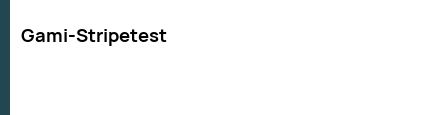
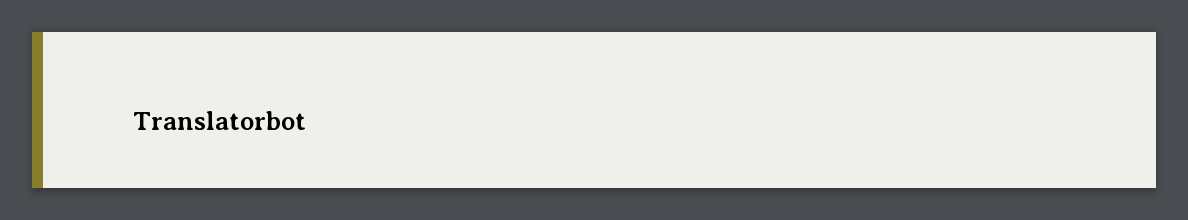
[21,29,167,46] Gami-Stripetest -> [133,111,306,130] Translatorbot

